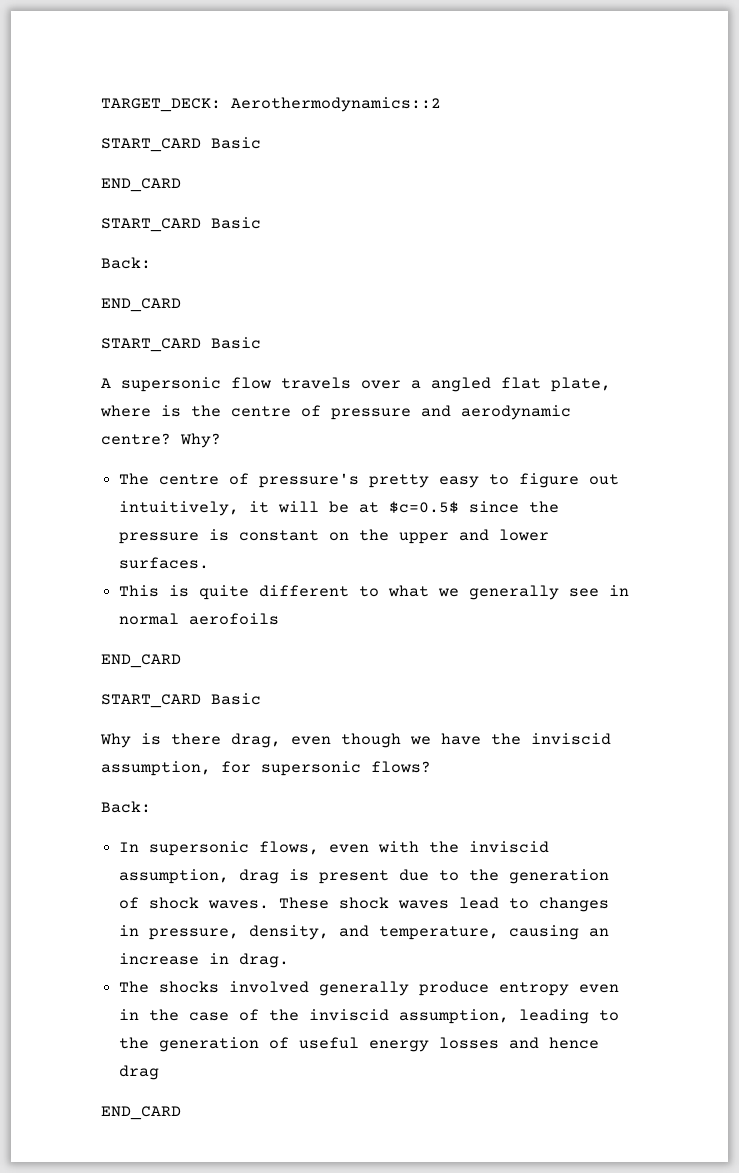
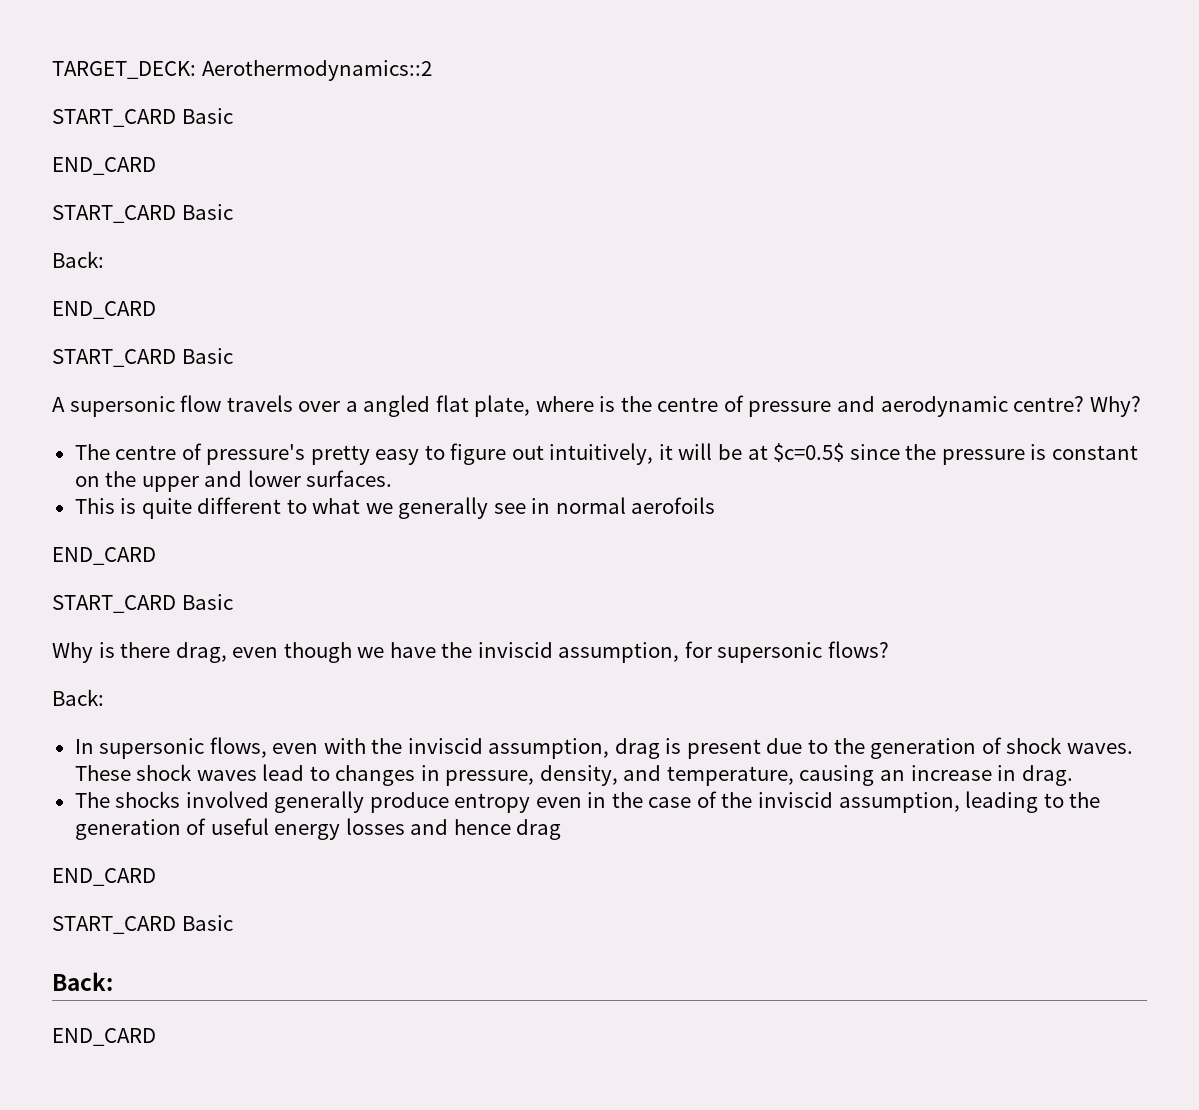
(181, 1113) none -> [52,915,233,934] [52,972,113,991] [52,1028,156,1046] // START_CARD Basic // Back: // END_CARD

